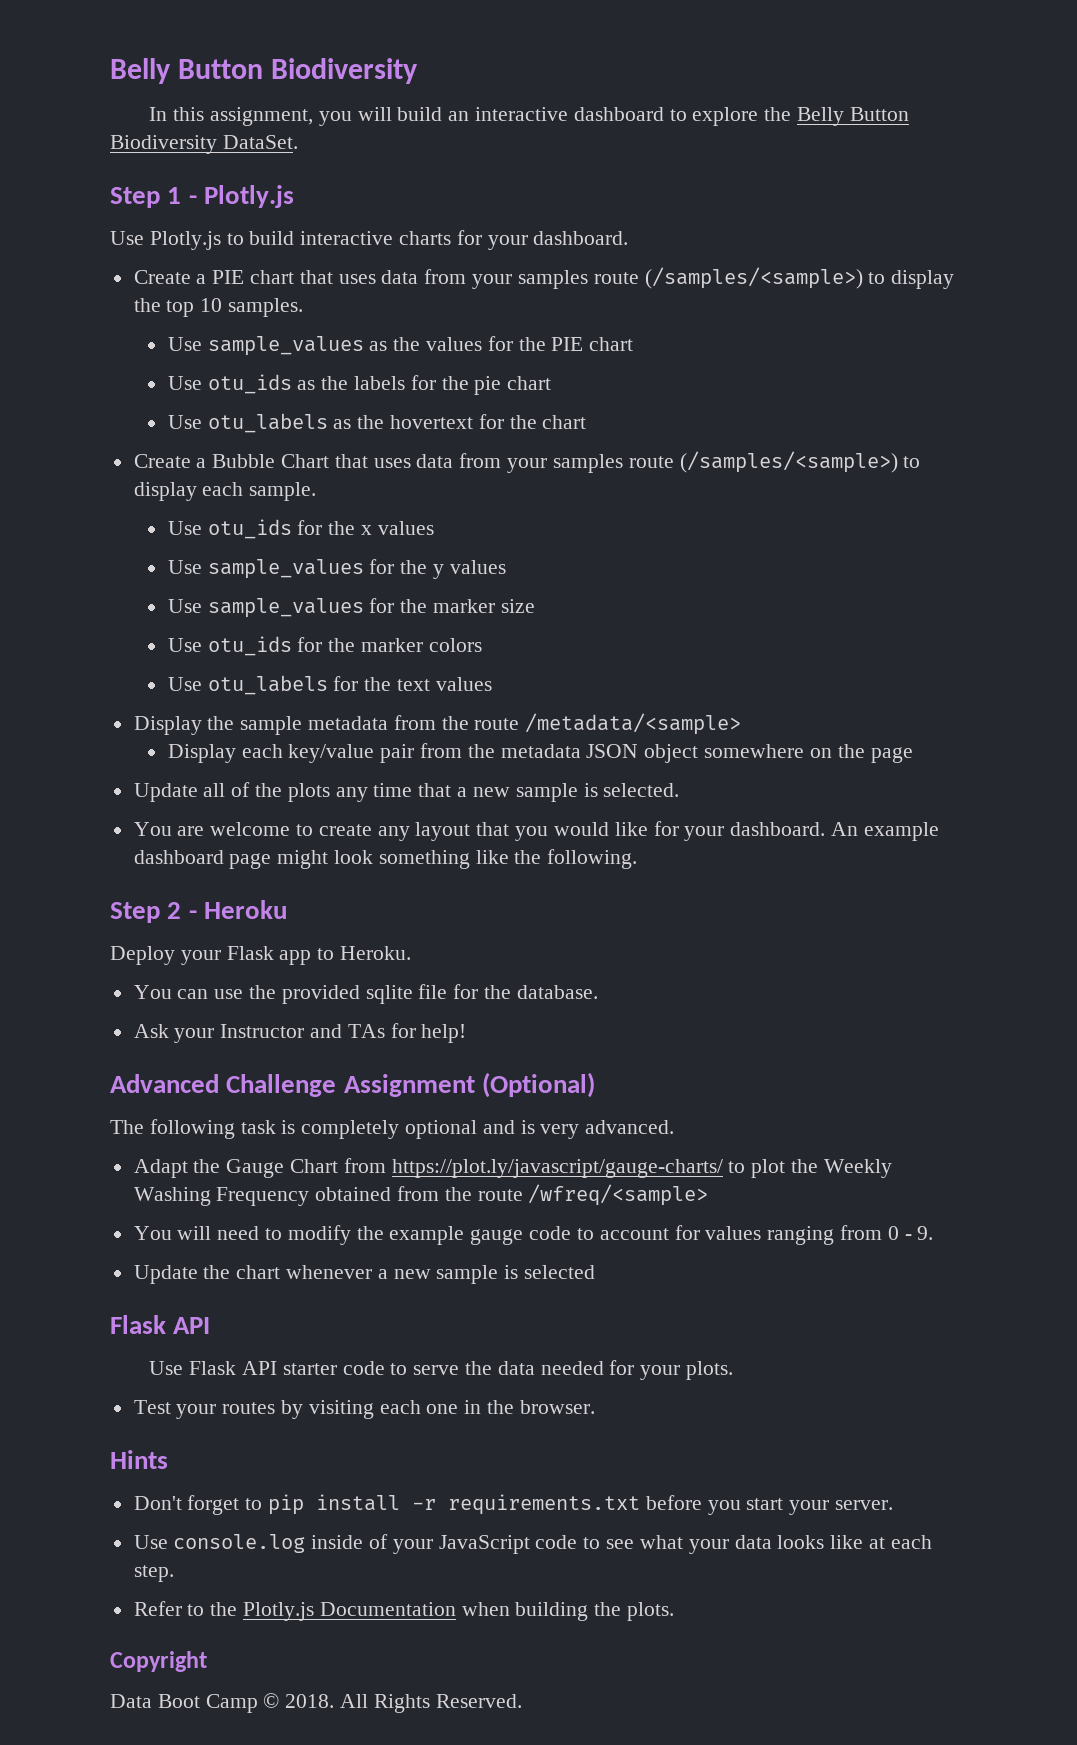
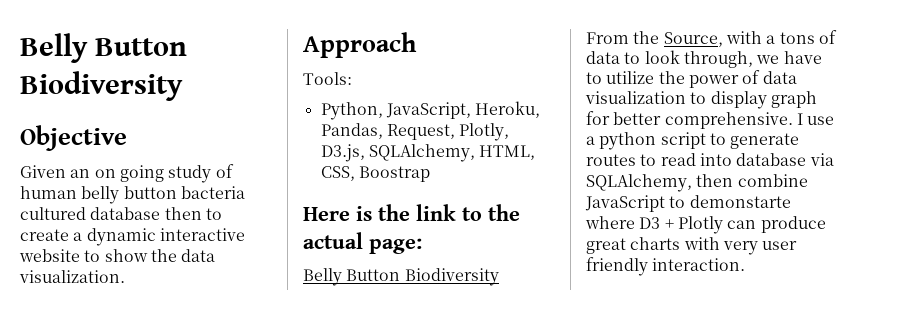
[110,58,419,84] [149,107,909,126] [110,135,298,154] [110,185,294,208] [110,230,629,250] [133,267,955,289] [133,298,304,317] [167,336,634,356] [167,374,552,395] [167,413,587,433] [133,451,921,473] [133,482,317,501] [167,519,434,539] [167,559,506,579] [167,598,535,618] [167,636,482,656] [167,675,492,695] [133,713,742,735] [167,743,913,763] [133,782,680,802] [133,821,939,841] [133,849,638,869] [110,900,287,923] [110,946,412,965] [133,984,598,1004] [133,1023,467,1043] [110,1072,595,1098] [110,1119,675,1139] [133,1158,892,1178] [133,1184,709,1206] [133,1225,934,1245] [133,1265,596,1284] [110,1315,211,1334] [149,1360,734,1380] [133,1400,595,1419] [110,1450,168,1469] [133,1494,894,1515] [133,1534,932,1554] [133,1565,174,1582] [133,1601,675,1621] [110,1651,207,1672] [110,1693,522,1713] Belly Button Biodiversity // In this assignment, you will build an interactive dashboard to explore the Belly Button Biodiversity DataSet. // Step 1 - Plotly.js // Use Plotly.js to build interactive charts for your dashboard. // Create a PIE chart that uses data from your samples route (/samples/<sample>) to display the top 10 samples. // Use sample_values as the values for the PIE chart // Use otu_ids as the labels for the pie chart // Use otu_labels as the hovertext for the chart // Create a Bubble Chart that uses data from your samples route (/samples/<sample>) to display each sample. // Use otu_ids for the x values // Use sample_values for the y values // Use sample_values for the marker size // Use otu_ids for the marker colors // Use otu_labels for the text values // Display the sample metadata from the route /metadata/<sample> // Display each key/value pair from the metadata JSON object somewhere on the page // Update all of the plots any time that a new sample is selected. // You are welcome to create any layout that you would like for your dashboard. An example dashboard page might look something like the following. // Step 2 - Heroku // Deploy your Flask app to Heroku. // You can use the provided sqlite file for the database. // Ask your Instructor and TAs for help! // Advanced Challenge Assignment (Optional) // The following task is completely optional and is very advanced. // Adapt the Gauge Chart from https://plot.ly/javascript/gauge-charts/ to plot the Weekly Washing Frequency obtained from the route /wfreq/<sample> // You will need to modify the example gauge code to account for values ranging from 0 - 9. // Update the chart whenever a new sample is selected // Flask API // Use Flask API starter code to serve the data needed for your plots. // Test your routes by visiting each one in the browser. // Hints // Don't forget to pip install -r requirements.txt before you start your server. // Use console.log inside of your JavaScript code to see what your data looks like at each step. // Refer to the Plotly.js Documentation when building the plots. // Copyright // Data Boot Camp © 2018. All Rights Reserved. -> [20,33,187,63] [20,71,183,101] [20,125,127,151] [20,164,234,183] [20,186,245,204] [20,207,222,220] [20,228,245,246] [19,249,216,262] [19,270,125,283] [303,32,417,58] [303,72,352,85] [320,101,541,120] [320,123,510,141] [320,144,536,162] [320,166,430,182] [303,204,520,221] [303,232,422,254] [303,268,499,286] [586,30,837,47] [586,50,822,68] [586,70,797,88] [585,91,817,109] [586,111,835,129] [586,132,800,150] [586,153,834,166] [586,174,808,192] [585,195,791,212] [585,216,826,234] [586,237,798,255] [586,257,746,276] Belly Button Biodiversity // Objective // Given an on going study of human belly button bacteria cultured database then to create a dynamic interactive website to show the data visualization. // Approach // Tools: // Python, JavaScript, Heroku, Pandas, Request, Plotly, D3.js, SQLAlchemy, HTML, CSS, Boostrap // Here is the link to the actual page: // Belly Button Biodiversity // From the Source, with a tons of data to look through, we have to utilize the power of data visualization to display graph for better comprehensive. I use a python script to generate routes to read into database via SQLAlchemy, then combine JavaScript to demonstarte where D3 + Plotly can produce great charts with very user friendly interaction.

